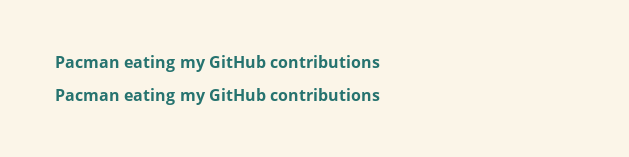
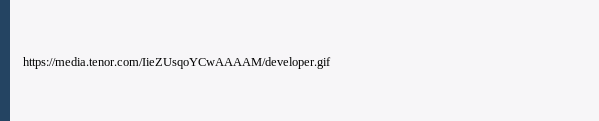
[55,55,381,72] [55,88,381,105] Pacman eating my GitHub contributions // Pacman eating my GitHub contributions -> [23,57,331,69] https://media.tenor.com/IieZUsqoYCwAAAAM/developer.gif

